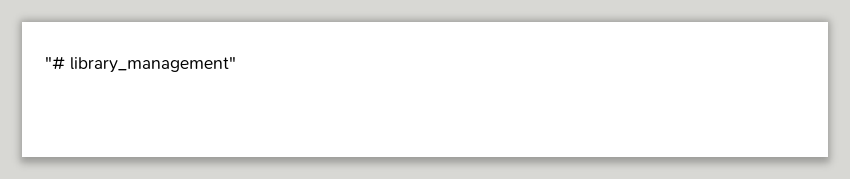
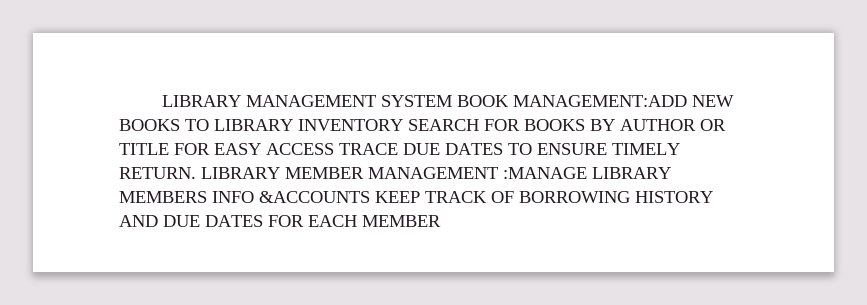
[45,56,236,73] "# library_management" -> [162,95,735,107] [119,119,726,131] [119,143,680,155] [119,167,671,179] [119,191,713,203] [119,215,441,227] LIBRARY MANAGEMENT SYSTEM BOOK MANAGEMENT:ADD NEW BOOKS TO LIBRARY INVENTORY SEARCH FOR BOOKS BY AUTHOR OR TITLE FOR EASY ACCESS TRACE DUE DATES TO ENSURE TIMELY RETURN. LIBRARY MEMBER MANAGEMENT :MANAGE LIBRARY MEMBERS INFO &ACCOUNTS KEEP TRACK OF BORROWING HISTORY AND DUE DATES FOR EACH MEMBER

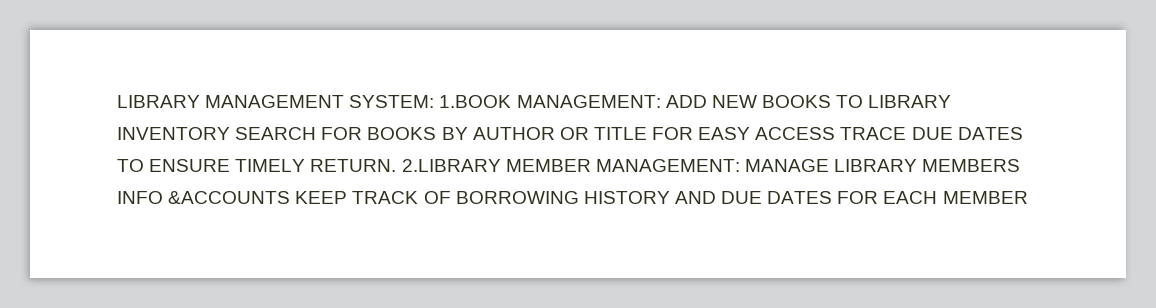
[381,95,688,107] SYSTEM BOOK MANAGEMENT:ADD -> [349,95,707,108] SYSTEM: 1.BOOK MANAGEMENT: ADD
[201,167,587,179] LIBRARY MEMBER MANAGEMENT :MANAGE -> [401,159,829,172] 2.LIBRARY MEMBER MANAGEMENT: MANAGE

